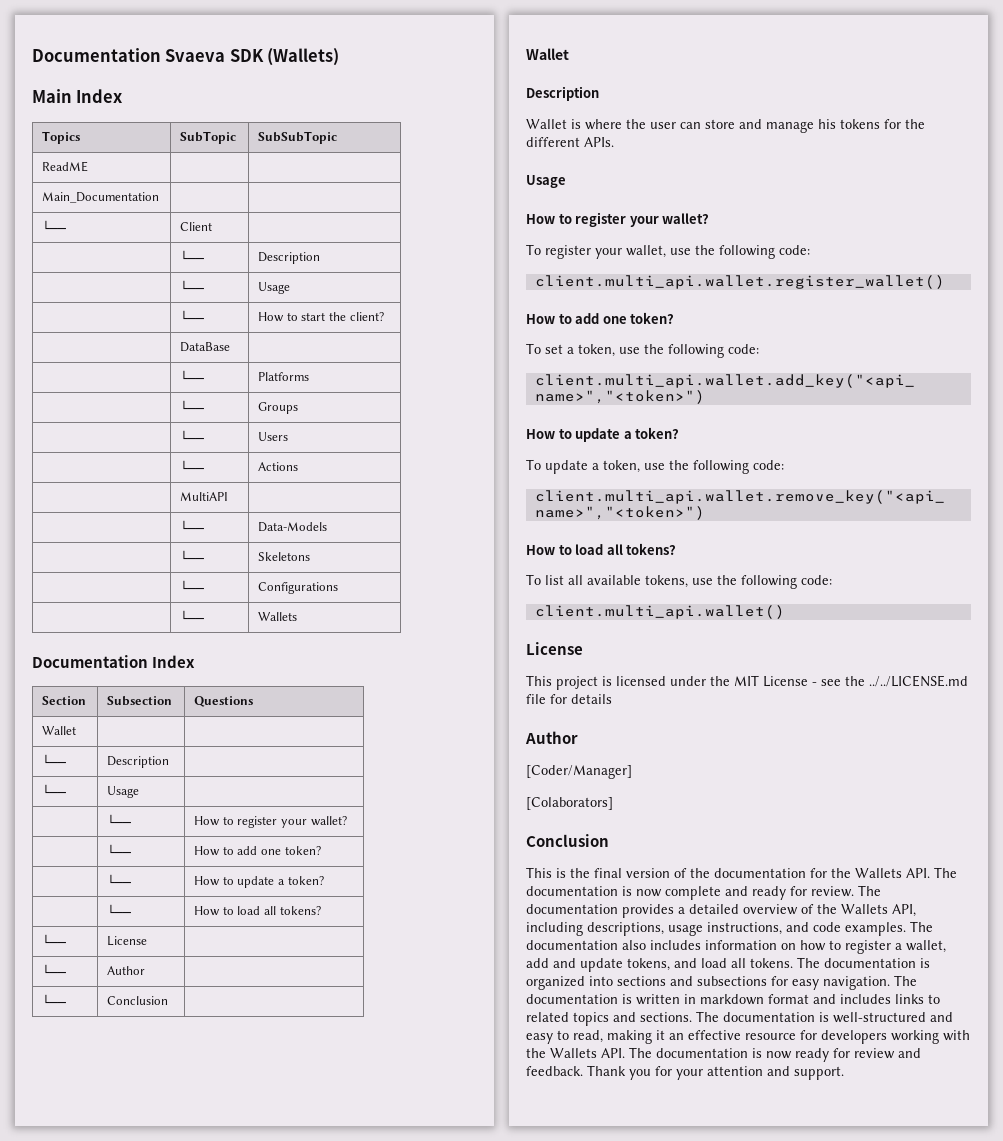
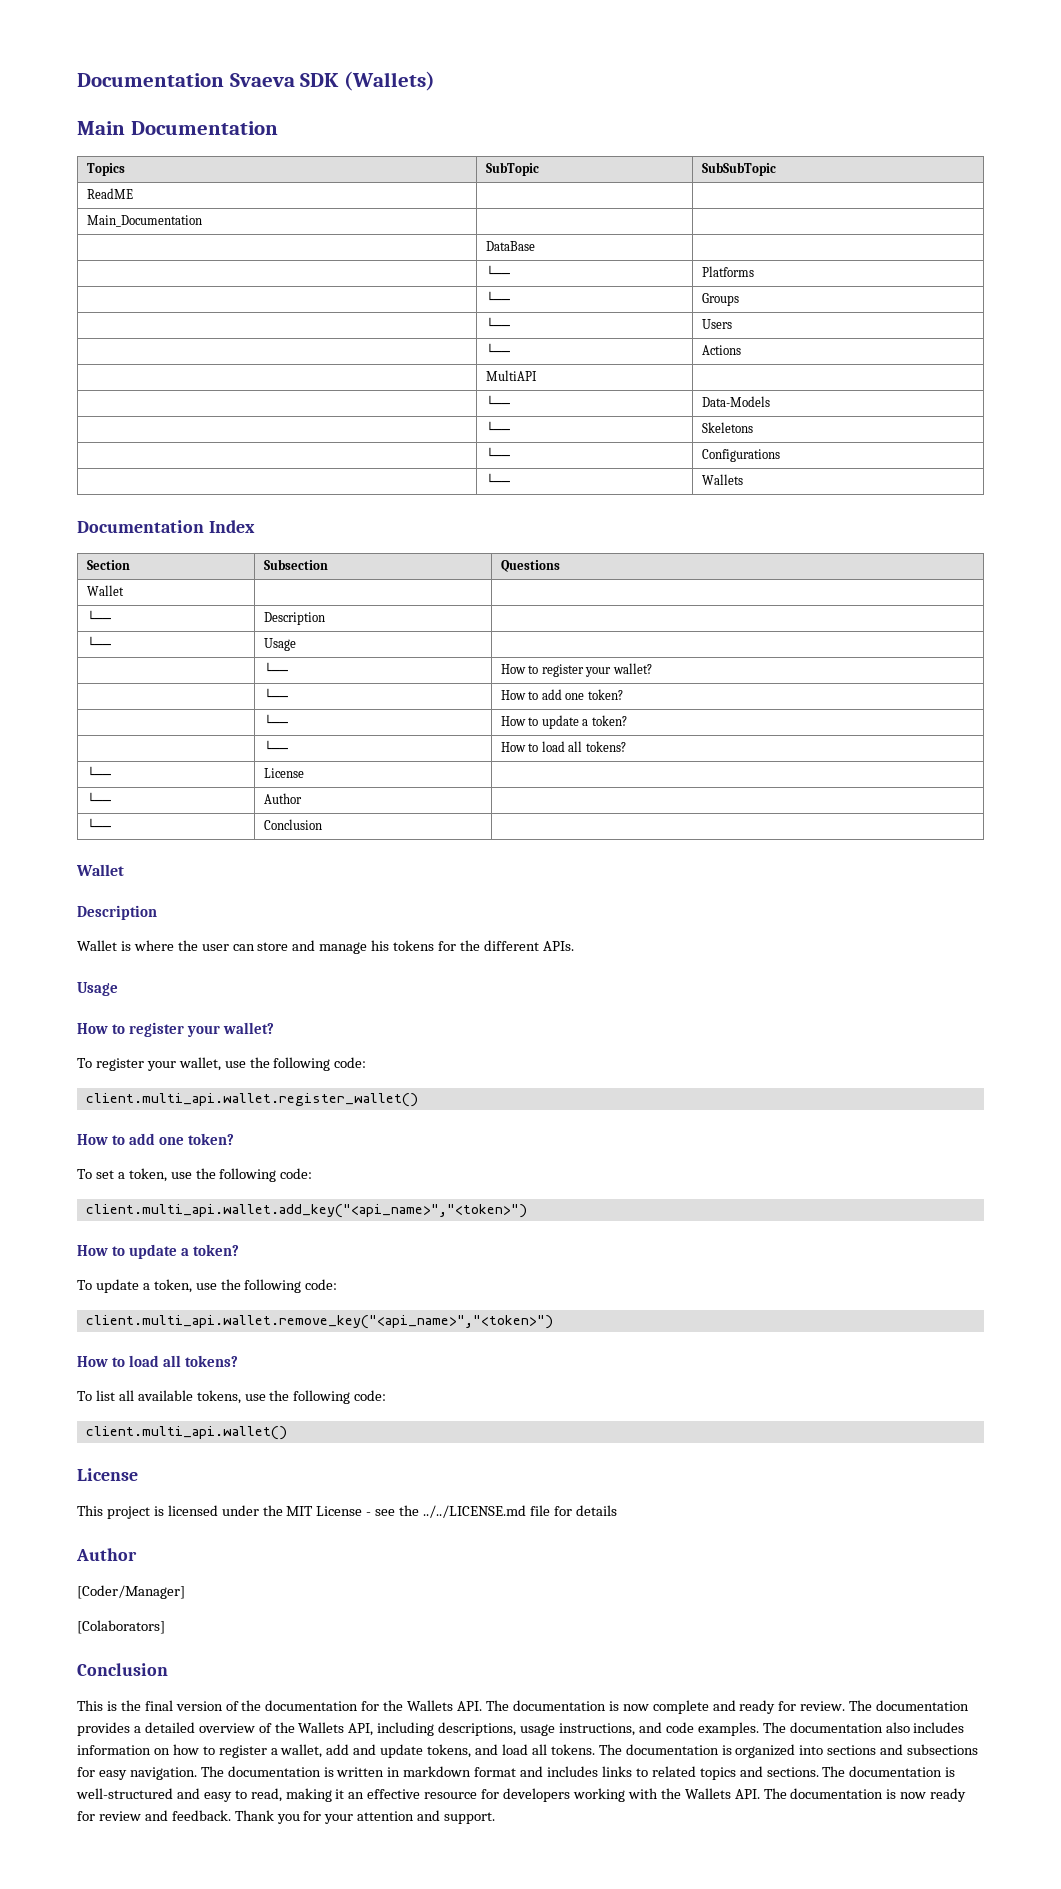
[76,89,123,103] Index -> [130,121,278,135] Documentation
[42,220,67,233] [180,222,213,231] [180,250,205,263] [258,252,321,264] [180,280,205,293] [258,282,291,294] [180,310,205,323] [258,312,384,322] // └── | Client | // | └── | Description // | └── | Usage // | └── | How to start the client? -> (202, 221) none

